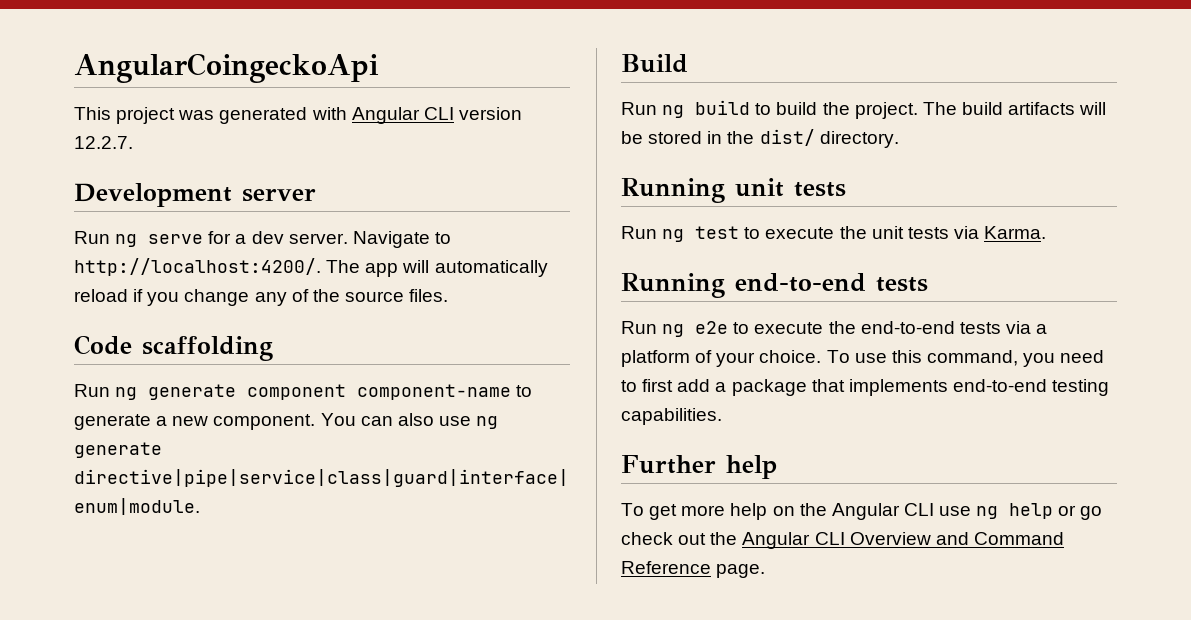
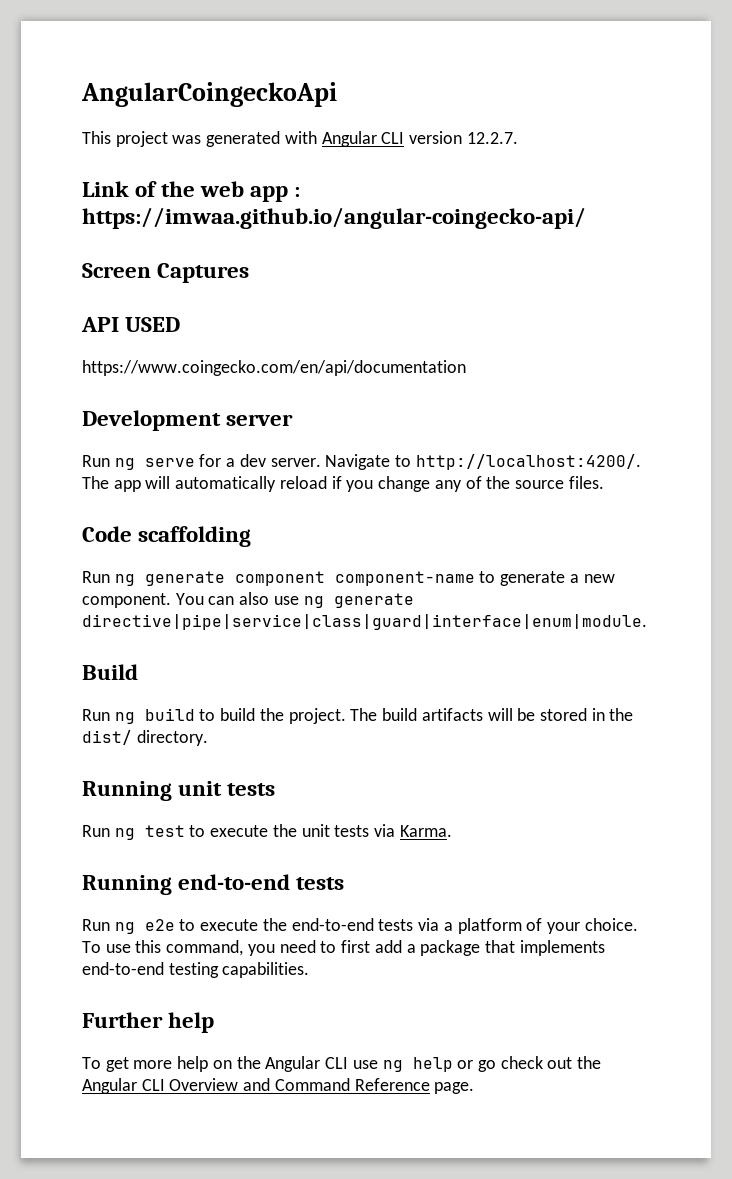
(133, 142) none -> [82,181,301,202] [82,207,586,229] [82,263,250,283] [81,317,181,332] [82,360,466,376] // Link of the web app : https://imwaa.github.io/angular-coingecko-api/ // Screen Captures // API USED // https://www.coingecko.com/en/api/documentation

